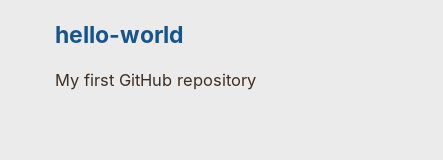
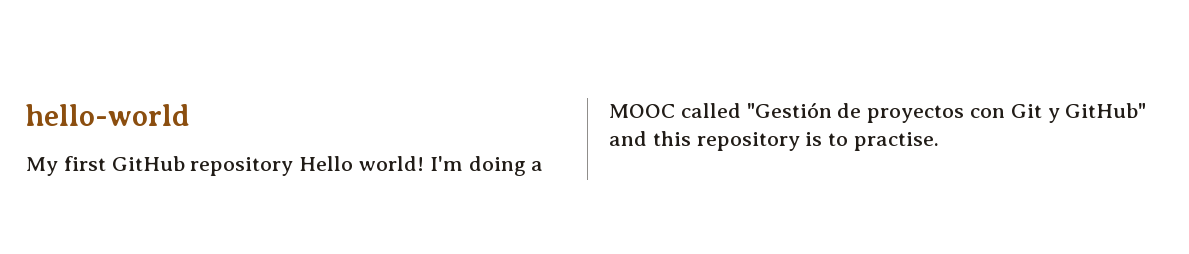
(256, 81) none -> [299,156,544,176] [609,102,1147,123] [609,131,940,151] Hello world! I'm doing a MOOC called "Gestión de proyectos con Git y GitHub" and this repository is to practise.

